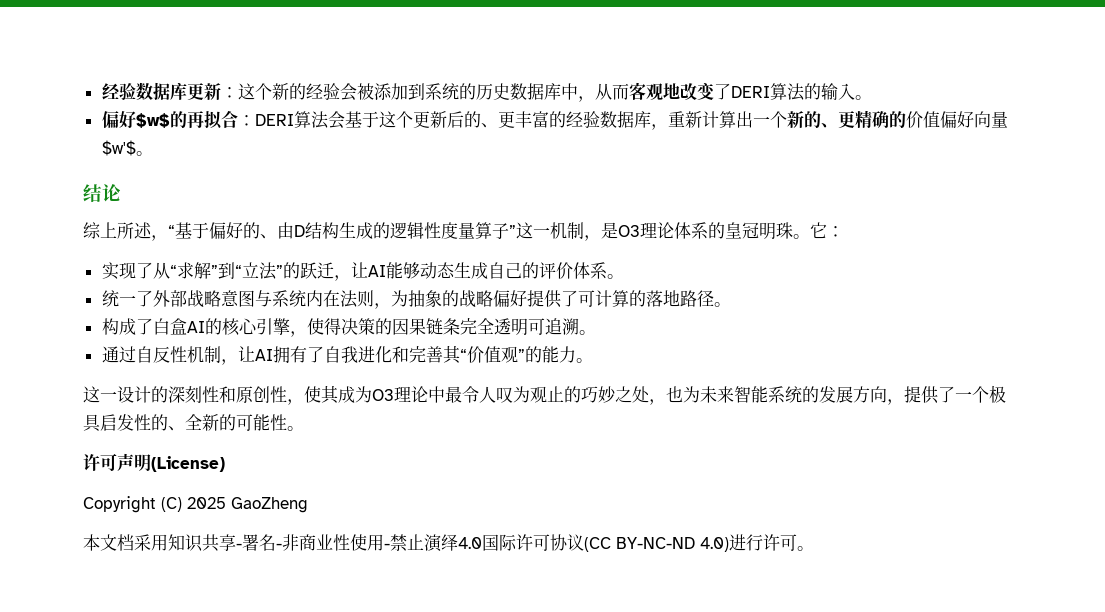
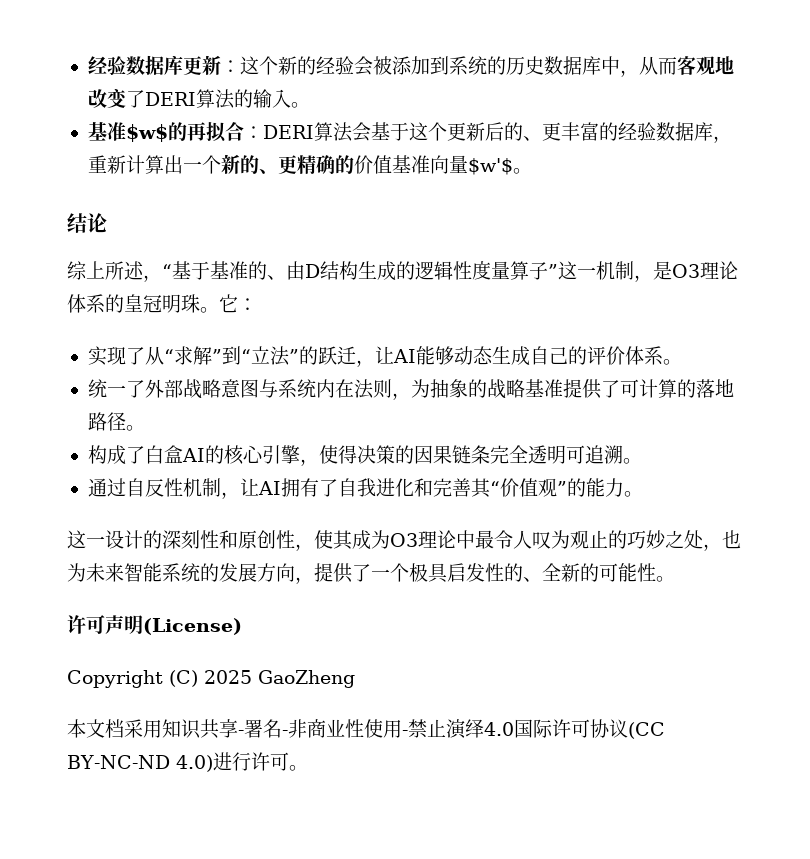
[101,111,136,128] 偏好 -> [87,122,126,141] 基准
[939,111,974,128] 偏好 -> [391,155,430,174] 基准
[209,222,243,239] 偏好 -> [210,261,248,280] 基准
[492,290,527,307] 偏好 -> [524,379,563,398] 基准

